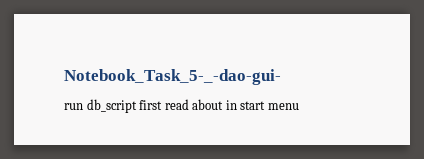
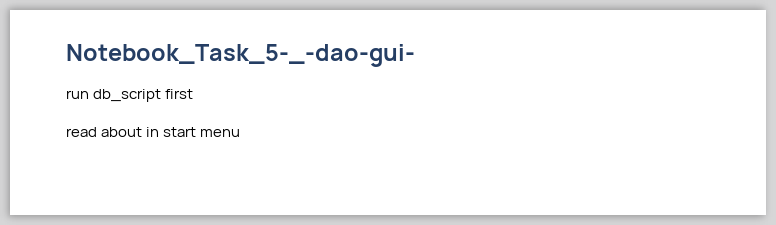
(163, 105) none -> (194, 94) //

